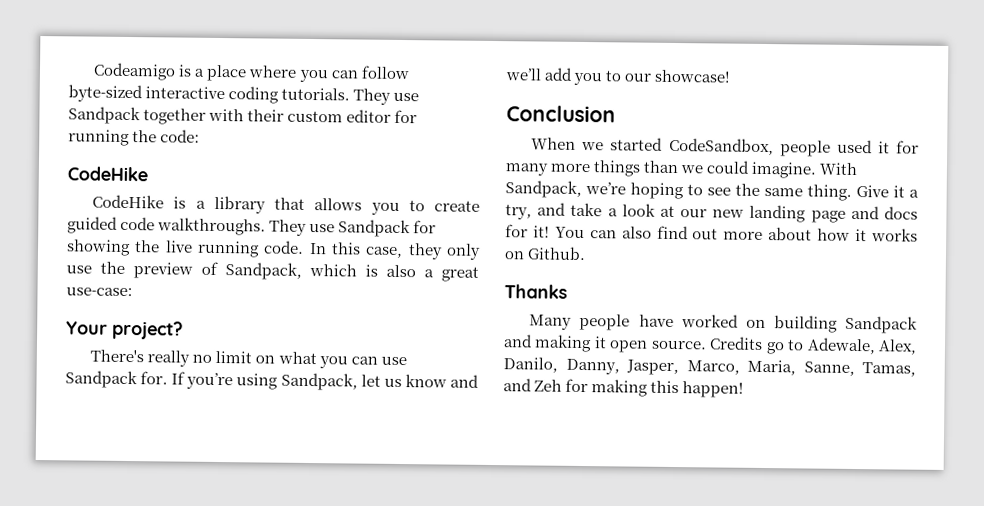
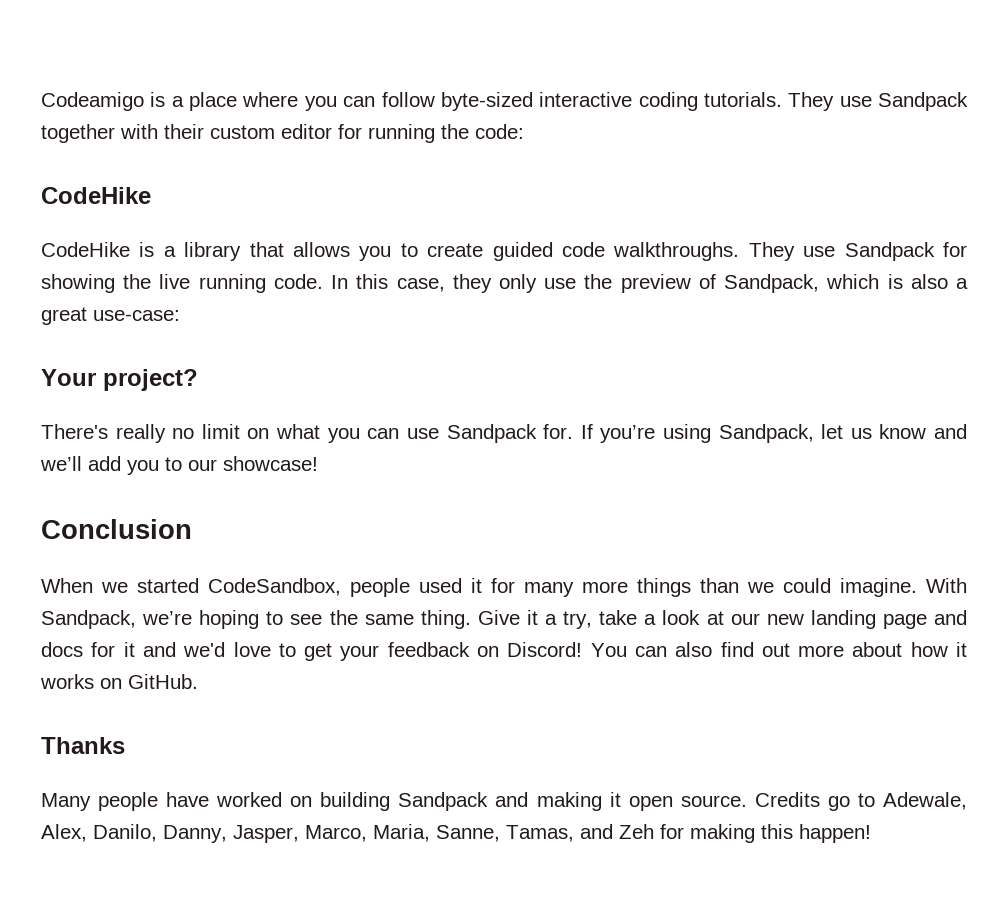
[537,202,567,216] and -> (593, 620) none
[532,225,550,238] it! -> [123,642,583,661] it and we'd love to get your feedback on Discord!
[527,246,587,261] Github. -> [128,674,198,689] GitHub.

